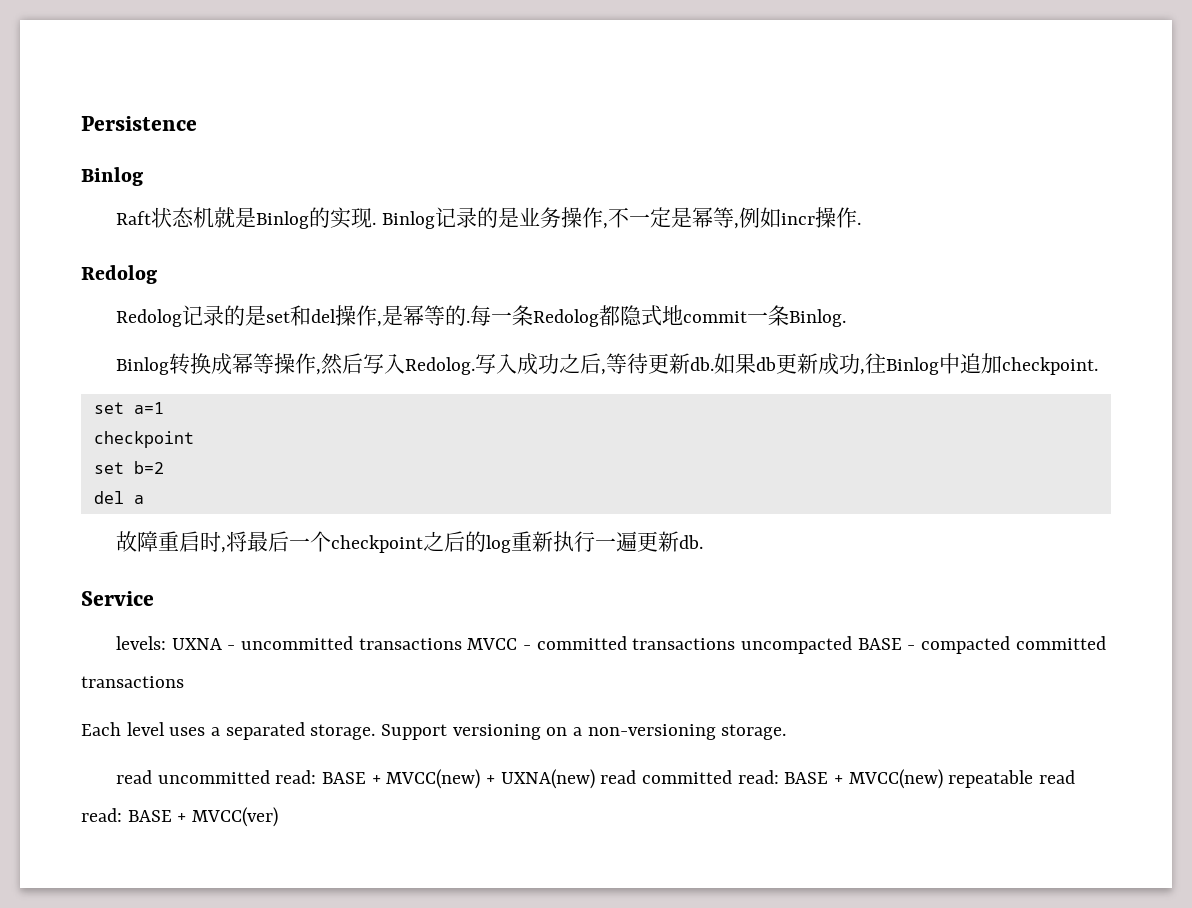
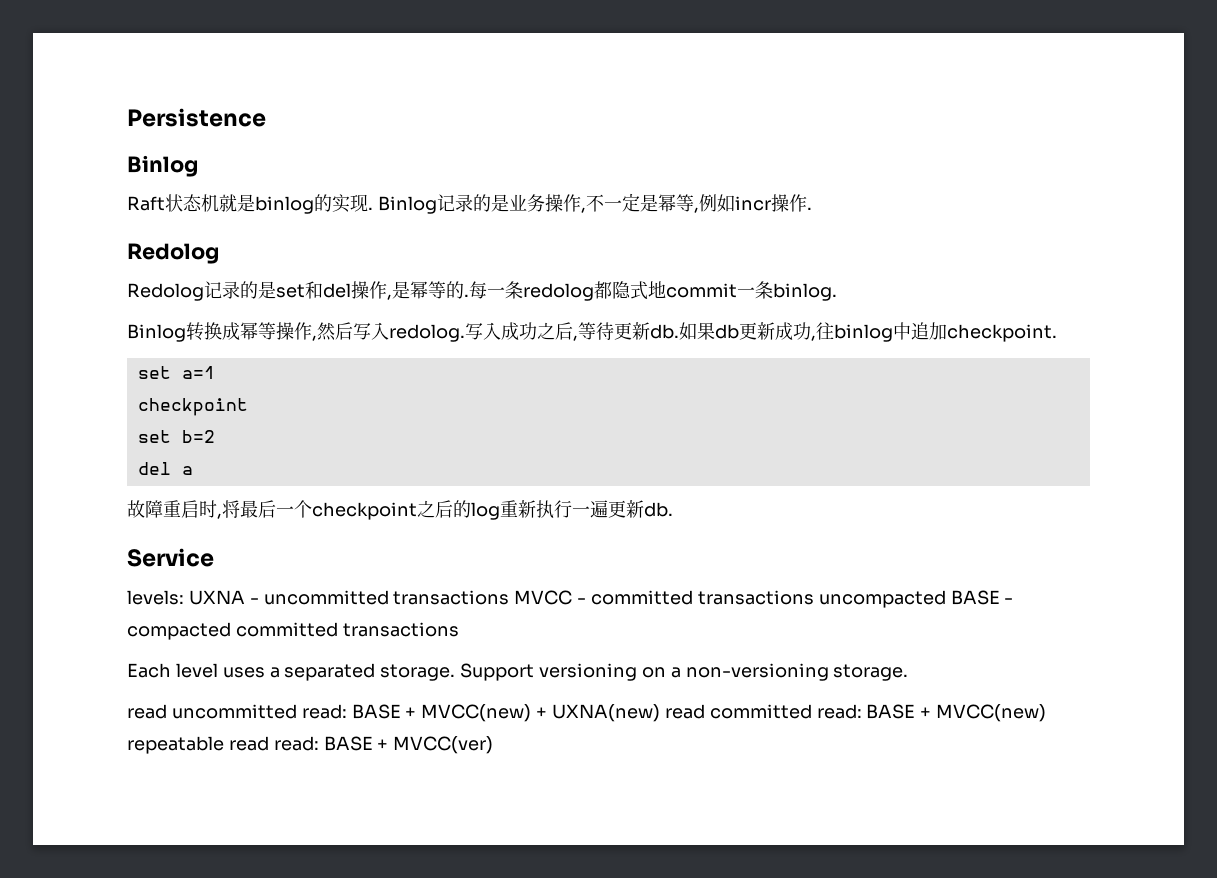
[256,211,310,229] Binlog -> [255,196,314,214] binlog
[533,309,600,327] Redolog -> [523,283,594,301] redolog
[789,309,847,327] Binlog. -> [773,283,837,301] binlog.
[405,357,476,375] Redolog. -> [389,324,465,342] redolog.
[886,357,940,375] Binlog -> [834,324,893,342] binlog

